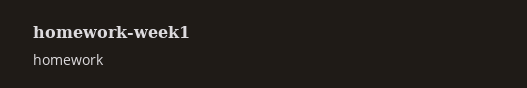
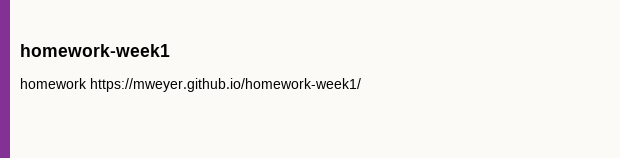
(104, 59) none -> [90,78,361,92] https://mweyer.github.io/homework-week1/

